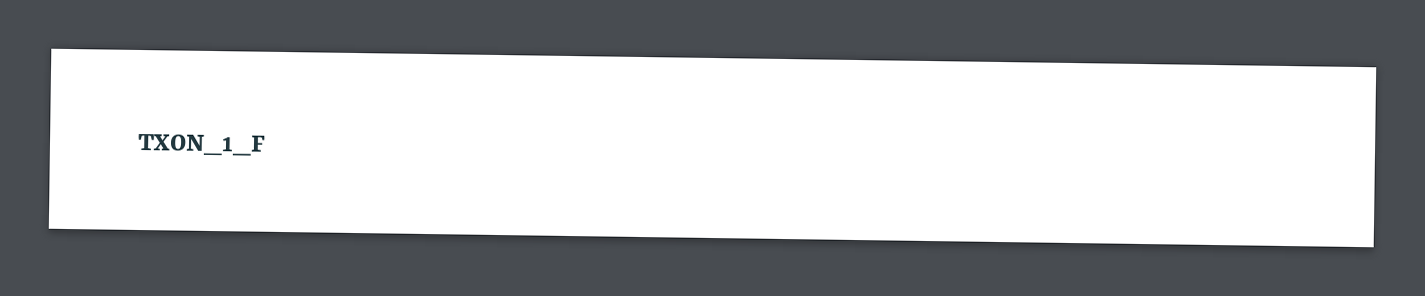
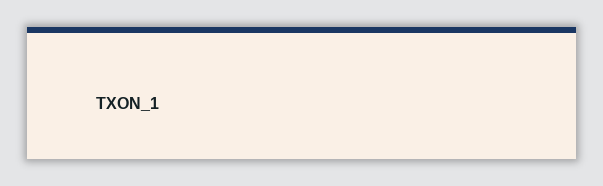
[137,133,266,156] TXON_1_F -> [96,97,159,111] TXON_1

